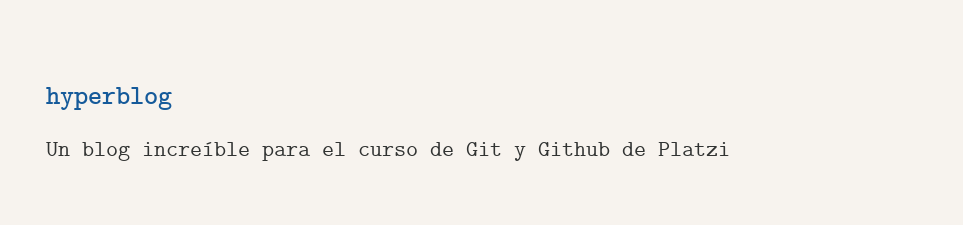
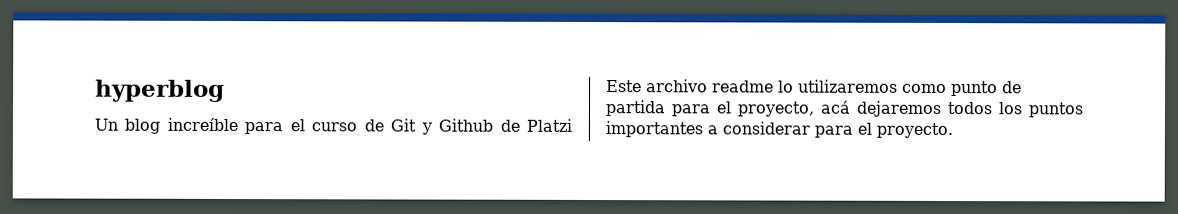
(730, 149) none -> [606,79,1022,97] [605,100,1084,118] [605,121,953,139] Este archivo readme lo utilizaremos como punto de partida para el proyecto, acá dejaremos todos los puntos importantes a considerar para el proyecto.

